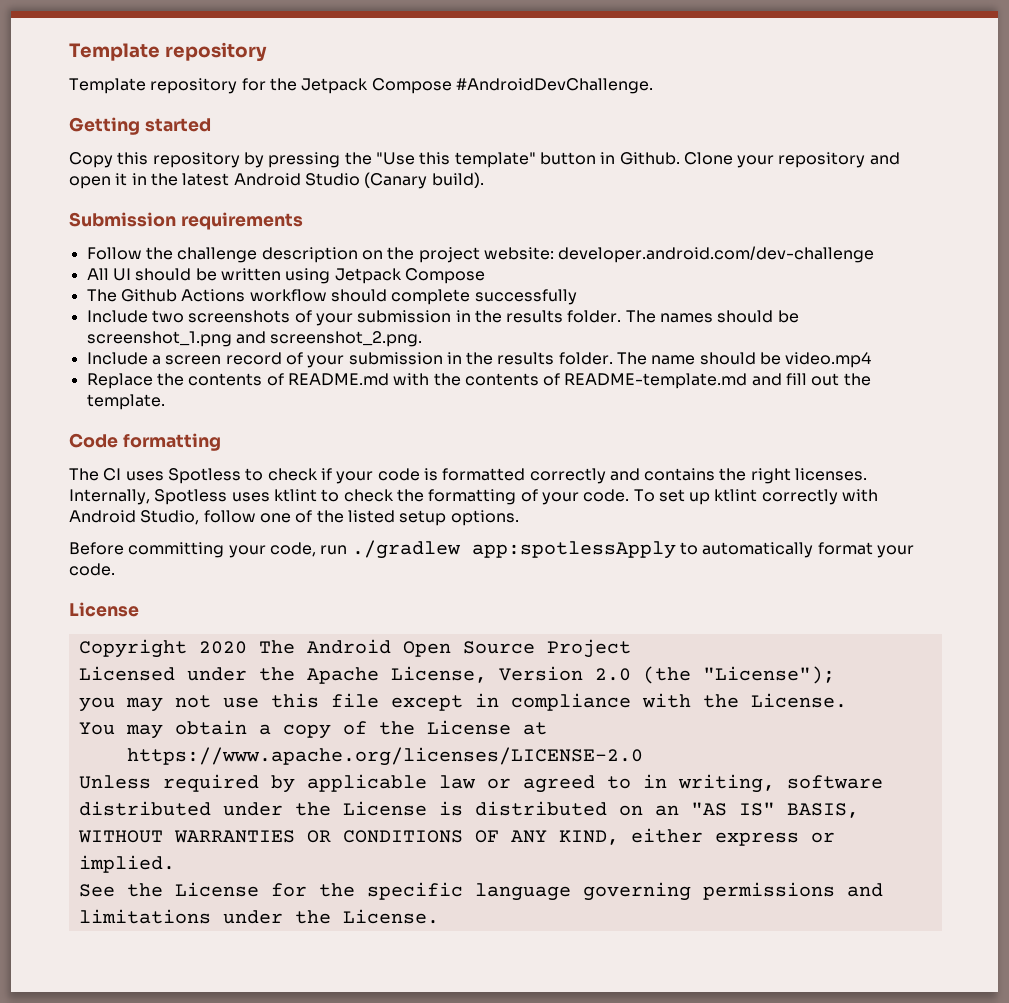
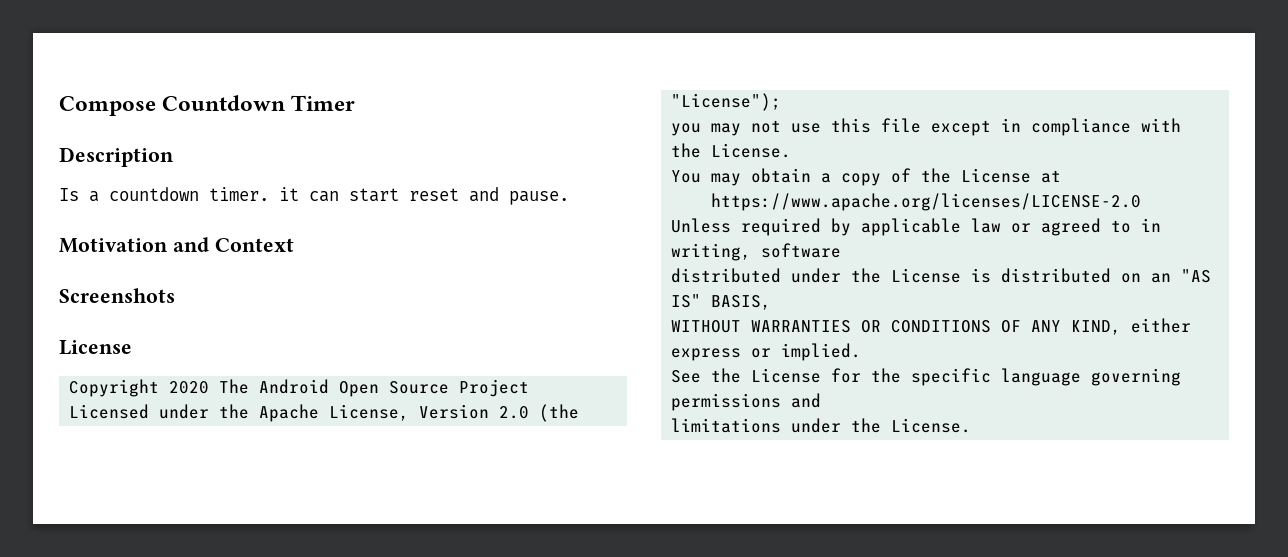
[69,42,267,62] [69,78,653,94] [69,117,211,135] [69,152,900,168] [69,172,484,189] [69,212,303,230] [86,246,875,263] [86,268,485,284] [86,289,577,305] [86,310,799,326] [86,331,423,347] [86,352,872,368] [86,373,871,389] [86,394,165,410] [69,433,221,451] [69,468,868,484] [69,489,879,505] [69,510,519,526] [69,540,914,559] [69,563,115,576] Template repository // Template repository for the Jetpack Compose #AndroidDevChallenge. // Getting started // Copy this repository by pressing the "Use this template" button in Github. Clone your repository and open it in the latest Android Studio (Canary build). // Submission requirements // Follow the challenge description on the project website: developer.android.com/dev-challenge // All UI should be written using Jetpack Compose // The Github Actions workflow should complete successfully // Include two screenshots of your submission in the results folder. The names should be screenshot_1.png and screenshot_2.png. // Include a screen record of your submission in the results folder. The name should be video.mp4 // Replace the contents of README.md with the contents of README-template.md and fill out the template. // Code formatting // The CI uses Spotless to check if your code is formatted correctly and contains the right licenses. Internally, Spotless uses ktlint to check the formatting of your code. To set up ktlint correctly with Android Studio, follow one of the listed setup options. // Before committing your code, run ./gradlew app:spotlessApply to automatically format your code. -> [59,95,356,116] [59,147,174,167] [59,187,569,205] [59,237,294,253] [59,288,175,303] Compose Countdown Timer // Description // Is a countdown timer. it can start reset and pause. // Motivation and Context // Screenshots

